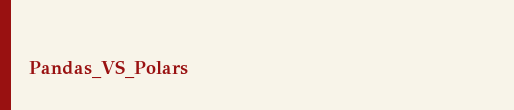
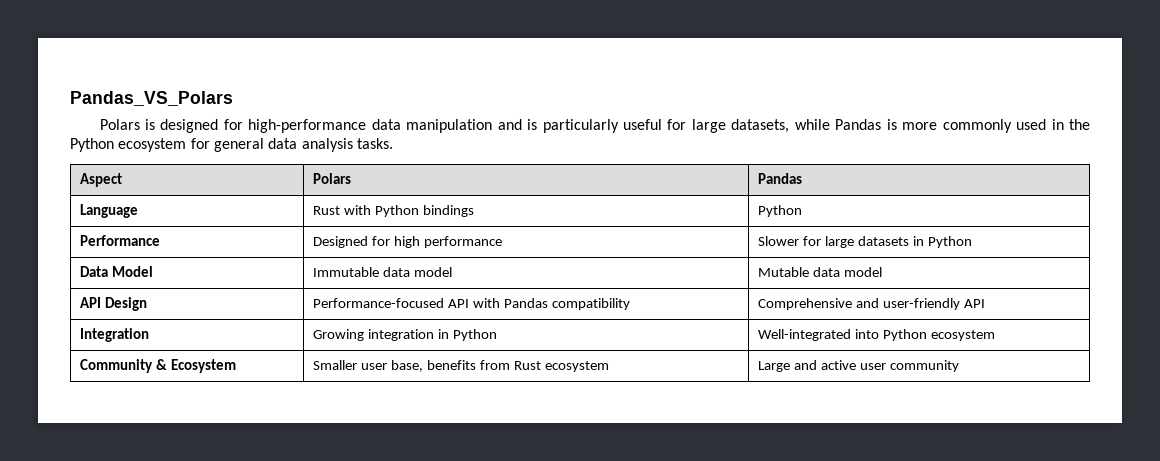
(188, 69) none -> [99,119,1090,133] [70,138,393,152] [80,173,123,187] [313,173,352,184] [758,173,803,184] [80,204,139,218] [313,205,475,217] [758,205,803,217] [80,235,161,246] [313,236,503,248] [758,236,973,248] [80,266,154,277] [313,267,453,277] [758,267,883,277] [80,297,148,311] [313,298,631,310] [758,298,986,310] [80,328,150,342] [313,329,498,341] [758,329,996,341] [80,359,237,373] [313,360,609,372] [758,360,960,372] // Polars is designed for high-performance data manipulation and is particularly useful for large datasets, while Pandas is more commonly used in the Python ecosystem for general data analysis tasks. // Aspect | Polars | Pandas // Language | Rust with Python bindings | Python // Performance | Designed for high performance | Slower for large datasets in Python // Data Model | Immutable data model | Mutable data model // API Design | Performance-focused API with Pandas compatibility | Comprehensive and user-friendly API // Integration | Growing integration in Python | Well-integrated into Python ecosystem // Community & Ecosystem | Smaller user base, benefits from Rust ecosystem | Large and active user community

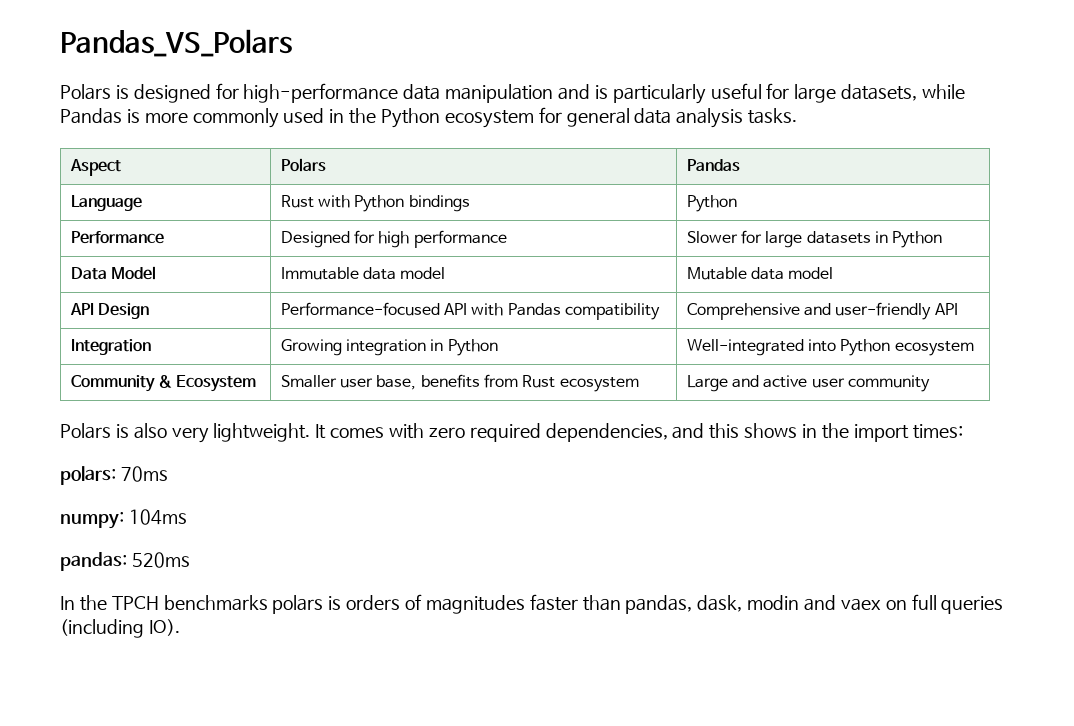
(960, 366) none -> [60,423,963,443] [60,466,168,485] [60,509,187,529] [60,552,190,571] [60,594,1004,614] [60,619,180,638] // Polars is also very lightweight. It comes with zero required dependencies, and this shows in the import times: // polars: 70ms // numpy: 104ms // pandas: 520ms // In the TPCH benchmarks polars is orders of magnitudes faster than pandas, dask, modin and vaex on full queries (including IO).

